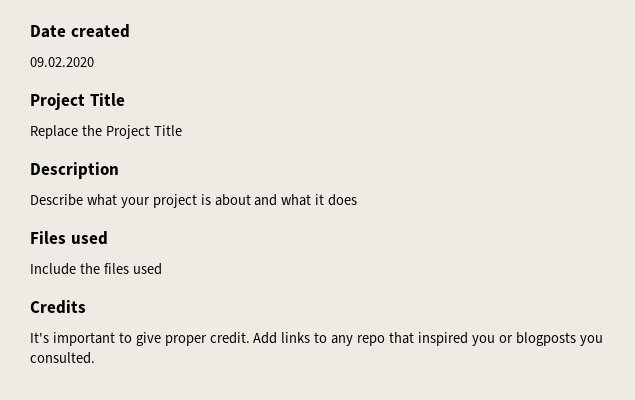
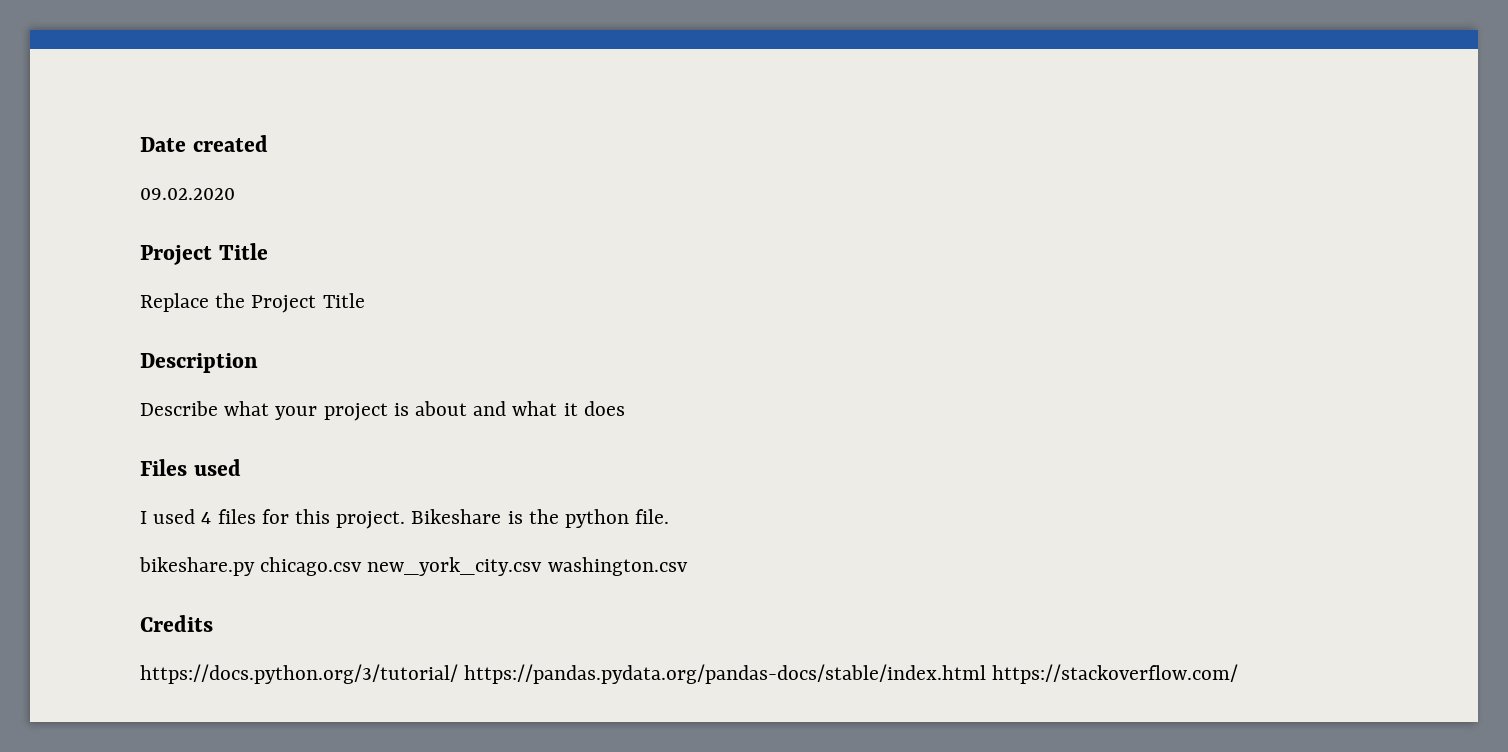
[30,263,162,275] [30,300,86,314] [30,332,603,346] [30,352,95,364] Include the files used // Credits // It's important to give proper credit. Add links to any repo that inspired you or blogposts you consulted. -> [140,509,670,529] [139,557,688,576] [140,615,213,632] [140,664,1239,684] I used 4 files for this project. Bikeshare is the python file. // bikeshare.py chicago.csv new_york_city.csv washington.csv // Credits // https://docs.python.org/3/tutorial/ https://pandas.pydata.org/pandas-docs/stable/index.html https://stackoverflow.com/

